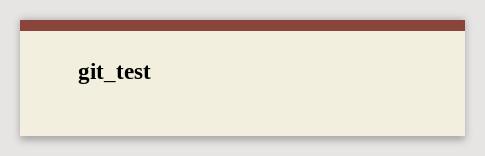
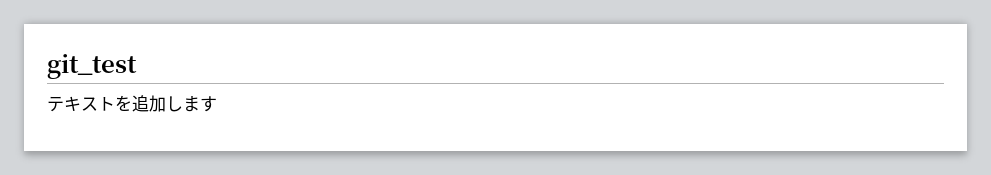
(151, 73) none -> [47,95,217,112] // テキストを追加します

